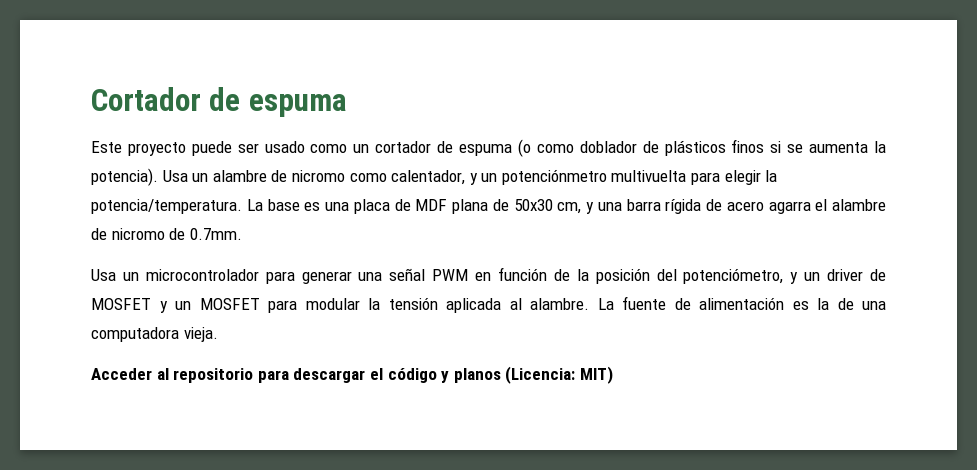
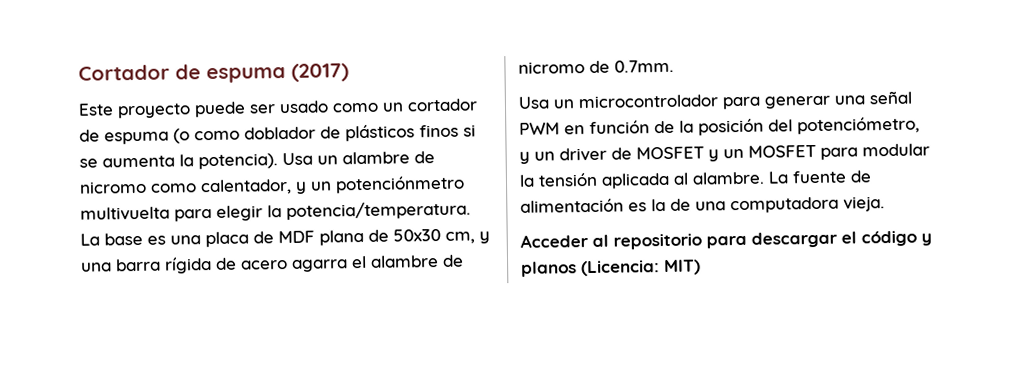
(347, 105) none -> [291,63,349,82] (2017)

